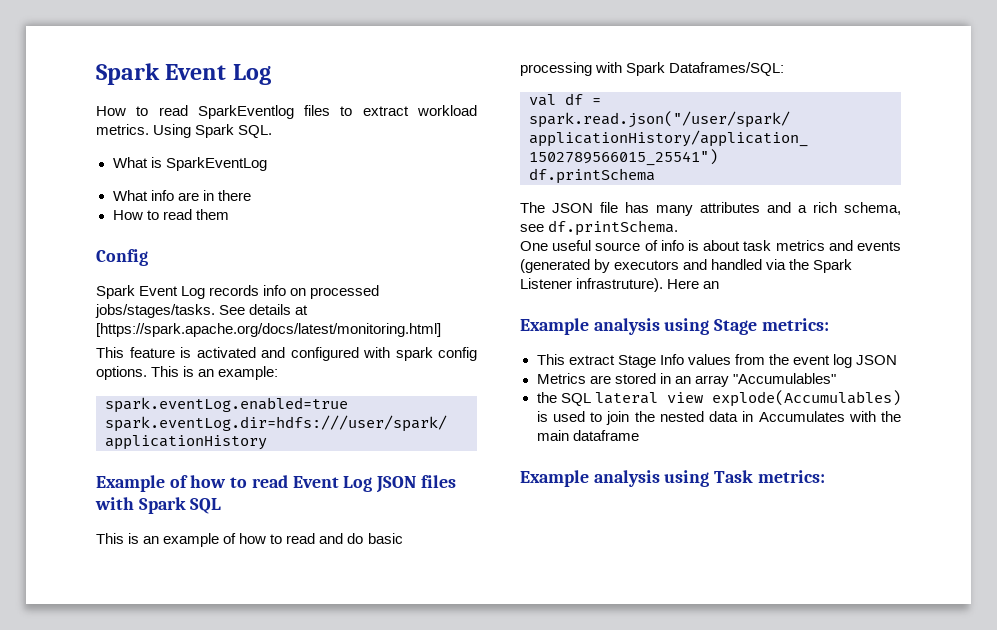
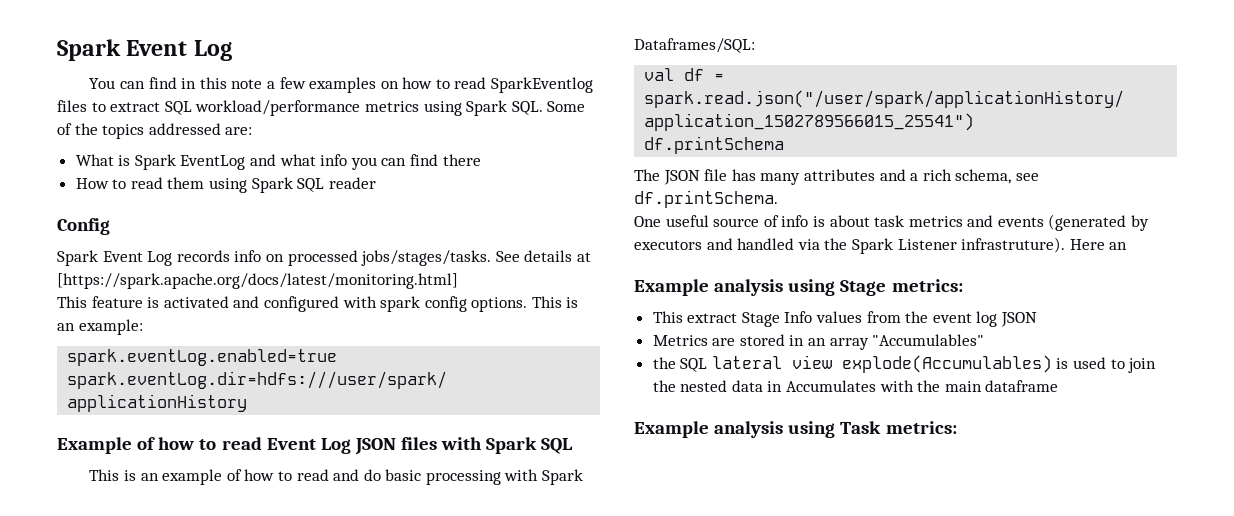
[96,106,126,116] How -> [89,77,433,93] You can find in this note a few examples on how
[417,105,477,116] [96,124,273,138] [112,157,267,171] [112,190,214,201] workload metrics. Using Spark SQL. // What is SparkEventLog // What info are in -> [164,100,586,116] [57,123,253,139] [75,154,439,170] SQL workload/performance metrics using Spark SQL. Some of the topics addressed are: // What is Spark EventLog and what info you can find
(229, 214) none -> [209,177,376,193] using Spark SQL reader

